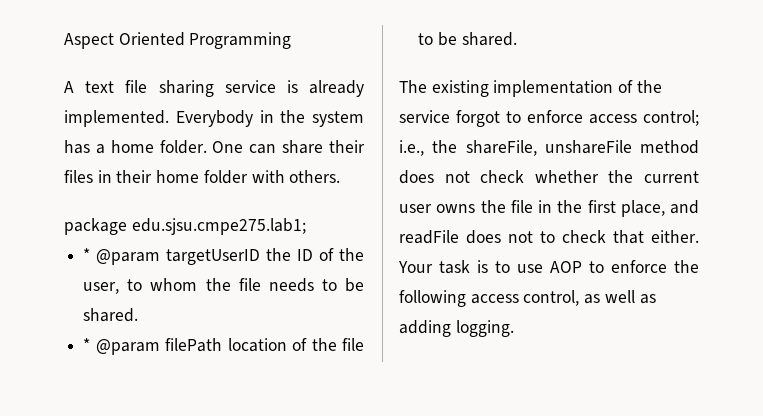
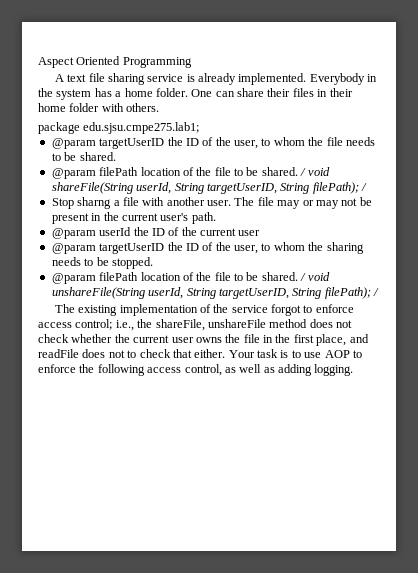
[83,248,91,261] * -> (200, 128) none
[83,338,364,355] [418,32,517,46] * @param filePath location of the file to be shared. -> [51,167,330,179] [51,182,367,194] [51,197,372,209] [51,212,216,224] [51,227,261,239] [51,242,364,254] [51,257,153,269] [51,272,330,284] [51,287,379,299] @param filePath location of the file to be shared. / void shareFile(String userId, String targetUserID, String filePath); / // Stop sharng a file with another user. The file may or may not be present in the current user's path. // @param userId the ID of the current user // @param targetUserID the ID of the user, to whom the sharing needs to be stopped. // @param filePath location of the file to be shared. / void unshareFile(String userId, String targetUserID, String filePath); /

